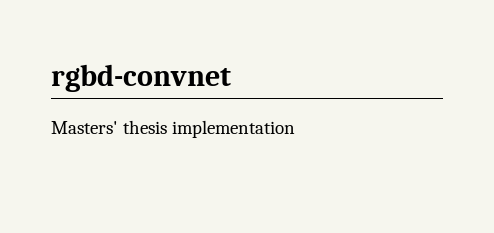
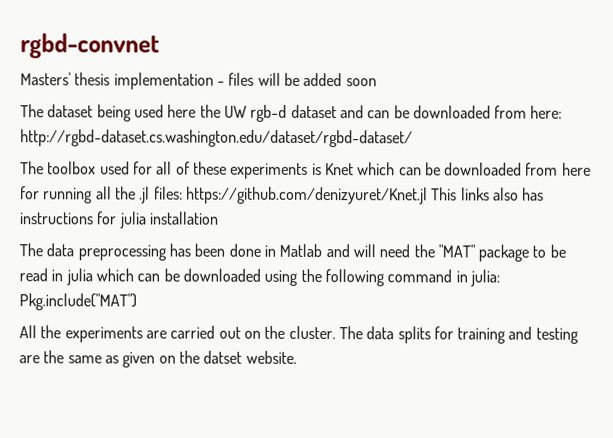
(296, 129) none -> [216,72,377,87] [20,104,563,122] [20,129,413,148] [20,161,591,180] [20,186,545,205] [19,211,219,229] [19,243,566,262] [19,268,500,287] [19,293,137,311] [19,325,579,344] [19,350,297,368] - files will be added soon // The dataset being used here the UW rgb-d dataset and can be downloaded from here: http://rgbd-dataset.cs.washington.edu/dataset/rgbd-dataset/ // The toolbox used for all of these experiments is Knet which can be downloaded from here for running all the .jl files: https://github.com/denizyuret/Knet.jl This links also has instructions for julia installation // The data preprocessing has been done in Matlab and will need the "MAT" package to be read in julia which can be downloaded using the following command in julia: Pkg.include("MAT") // All the experiments are carried out on the cluster. The data splits for training and testing are the same as given on the datset website.

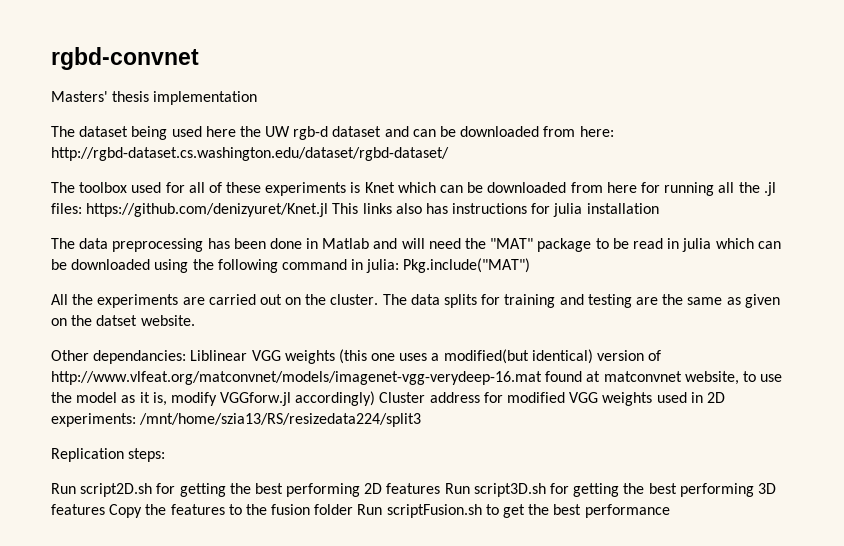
[216,72,377,87] - files will be added soon -> (258, 98) none
(297, 357) none -> [51,349,662,364] [51,371,783,385] [51,391,725,406] [51,413,422,427] [51,448,166,462] [51,483,776,497] [51,504,670,518] // Other dependancies: Liblinear VGG weights (this one uses a modified(but identical) version of http://www.vlfeat.org/matconvnet/models/imagenet-vgg-verydeep-16.mat found at matconvnet website, to use the model as it is, modify VGGforw.jl accordingly) Cluster address for modified VGG weights used in 2D experiments: /mnt/home/szia13/RS/resizedata224/split3 // Replication steps: // Run script2D.sh for getting the best performing 2D features Run script3D.sh for getting the best performing 3D features Copy the features to the fusion folder Run scriptFusion.sh to get the best performance

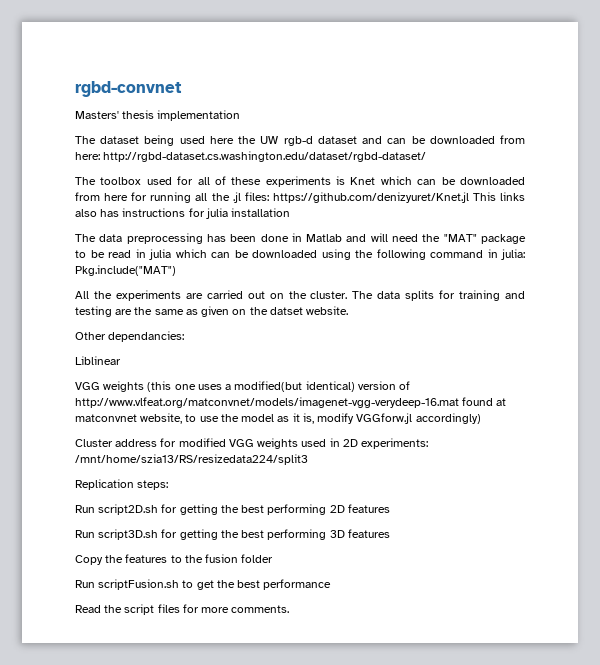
(187, 357) none -> (185, 336) //
(248, 355) none -> (121, 360) //
(376, 398) none -> (481, 418) //
(441, 488) none -> (390, 508) //
(105, 509) none -> (390, 533) //
(354, 509) none -> (274, 558) //
(670, 511) none -> [75,604,290,615] // Read the script files for more comments.

